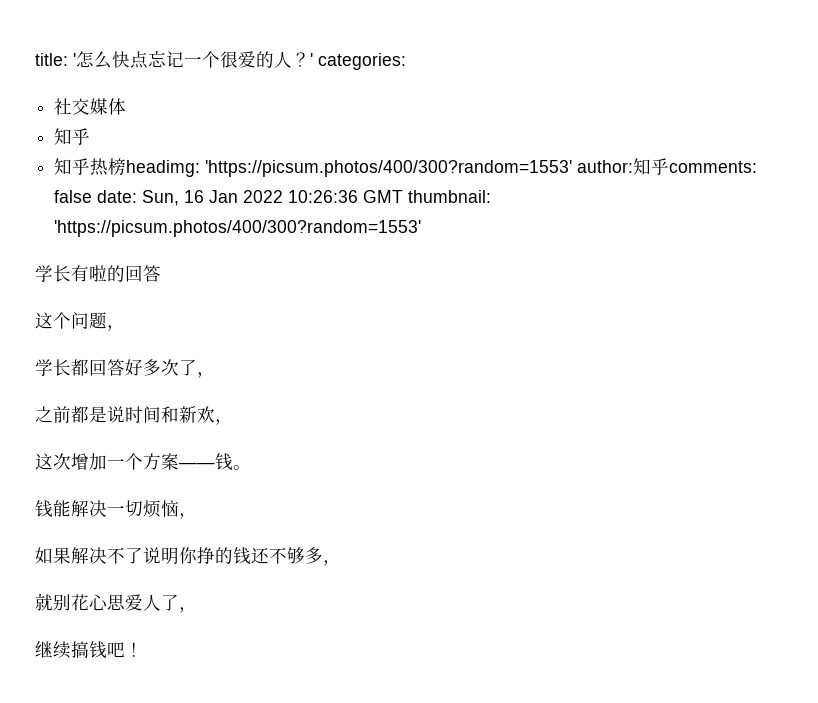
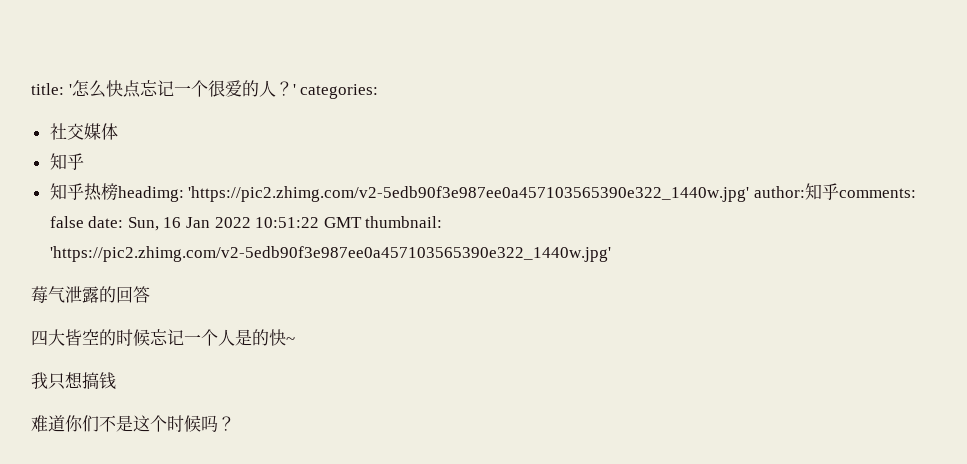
[205,160,573,177] 'https://picsum.photos/400/300?random=1553' -> [188,186,750,202] 'https://pic2.zhimg.com/v2-5edb90f3e987ee0a457103565390e322_1440w.jpg'
[288,190,359,203] 10:26:36 -> [255,217,320,228] 10:51:22
[54,220,422,237] [35,265,107,282] 'https://picsum.photos/400/300?random=1553' // 学长有啦 -> [49,246,611,262] [31,286,99,304] 'https://pic2.zhimg.com/v2-5edb90f3e987ee0a457103565390e322_1440w.jpg' // 莓气泄露
[35,312,125,331] [35,359,215,378] [35,406,233,425] [35,453,251,471] [35,500,197,519] [35,547,341,566] [35,593,197,613] [35,641,143,659] 这个问题， // 学长都回答好多次了， // 之前都是说时间和新欢， // 这次增加一个方案——钱。 // 钱能解决一切烦恼， // 如果解决不了说明你挣的钱还不够多， // 就别花心思爱人了， // 继续搞钱吧！ -> [31,329,295,346] [31,372,116,390] [31,415,235,432] 四大皆空的时候忘记一个人是的快~ // 我只想搞钱 // 难道你们不是这个时候吗？

